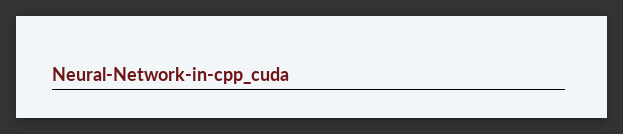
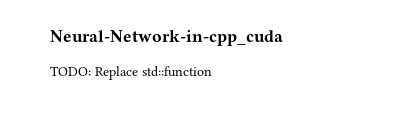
(289, 75) none -> [50,66,212,80] // TODO: Replace std::function

